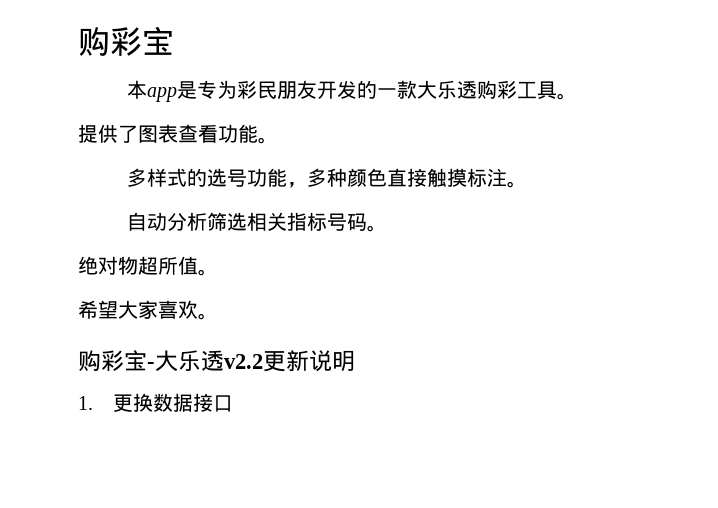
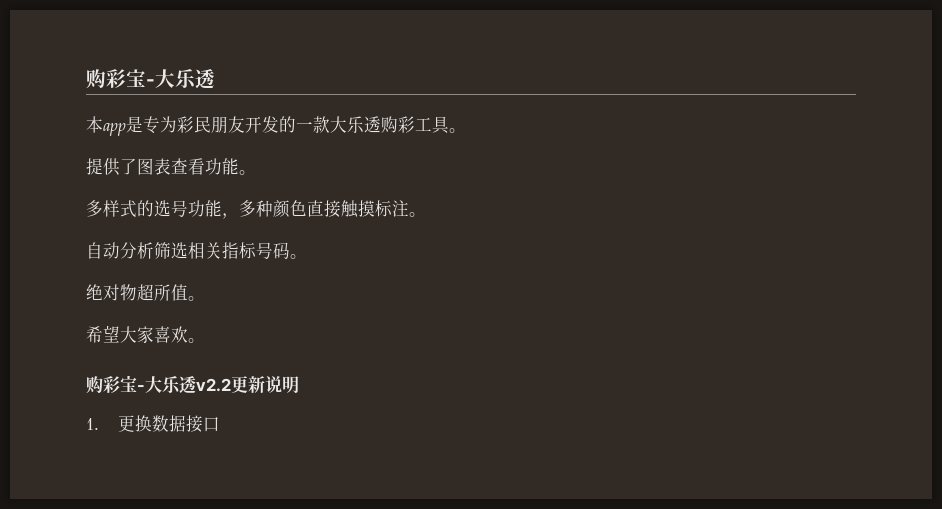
[78,26,174,56] 购彩宝 -> [86,69,215,89] 购彩宝-大乐透

